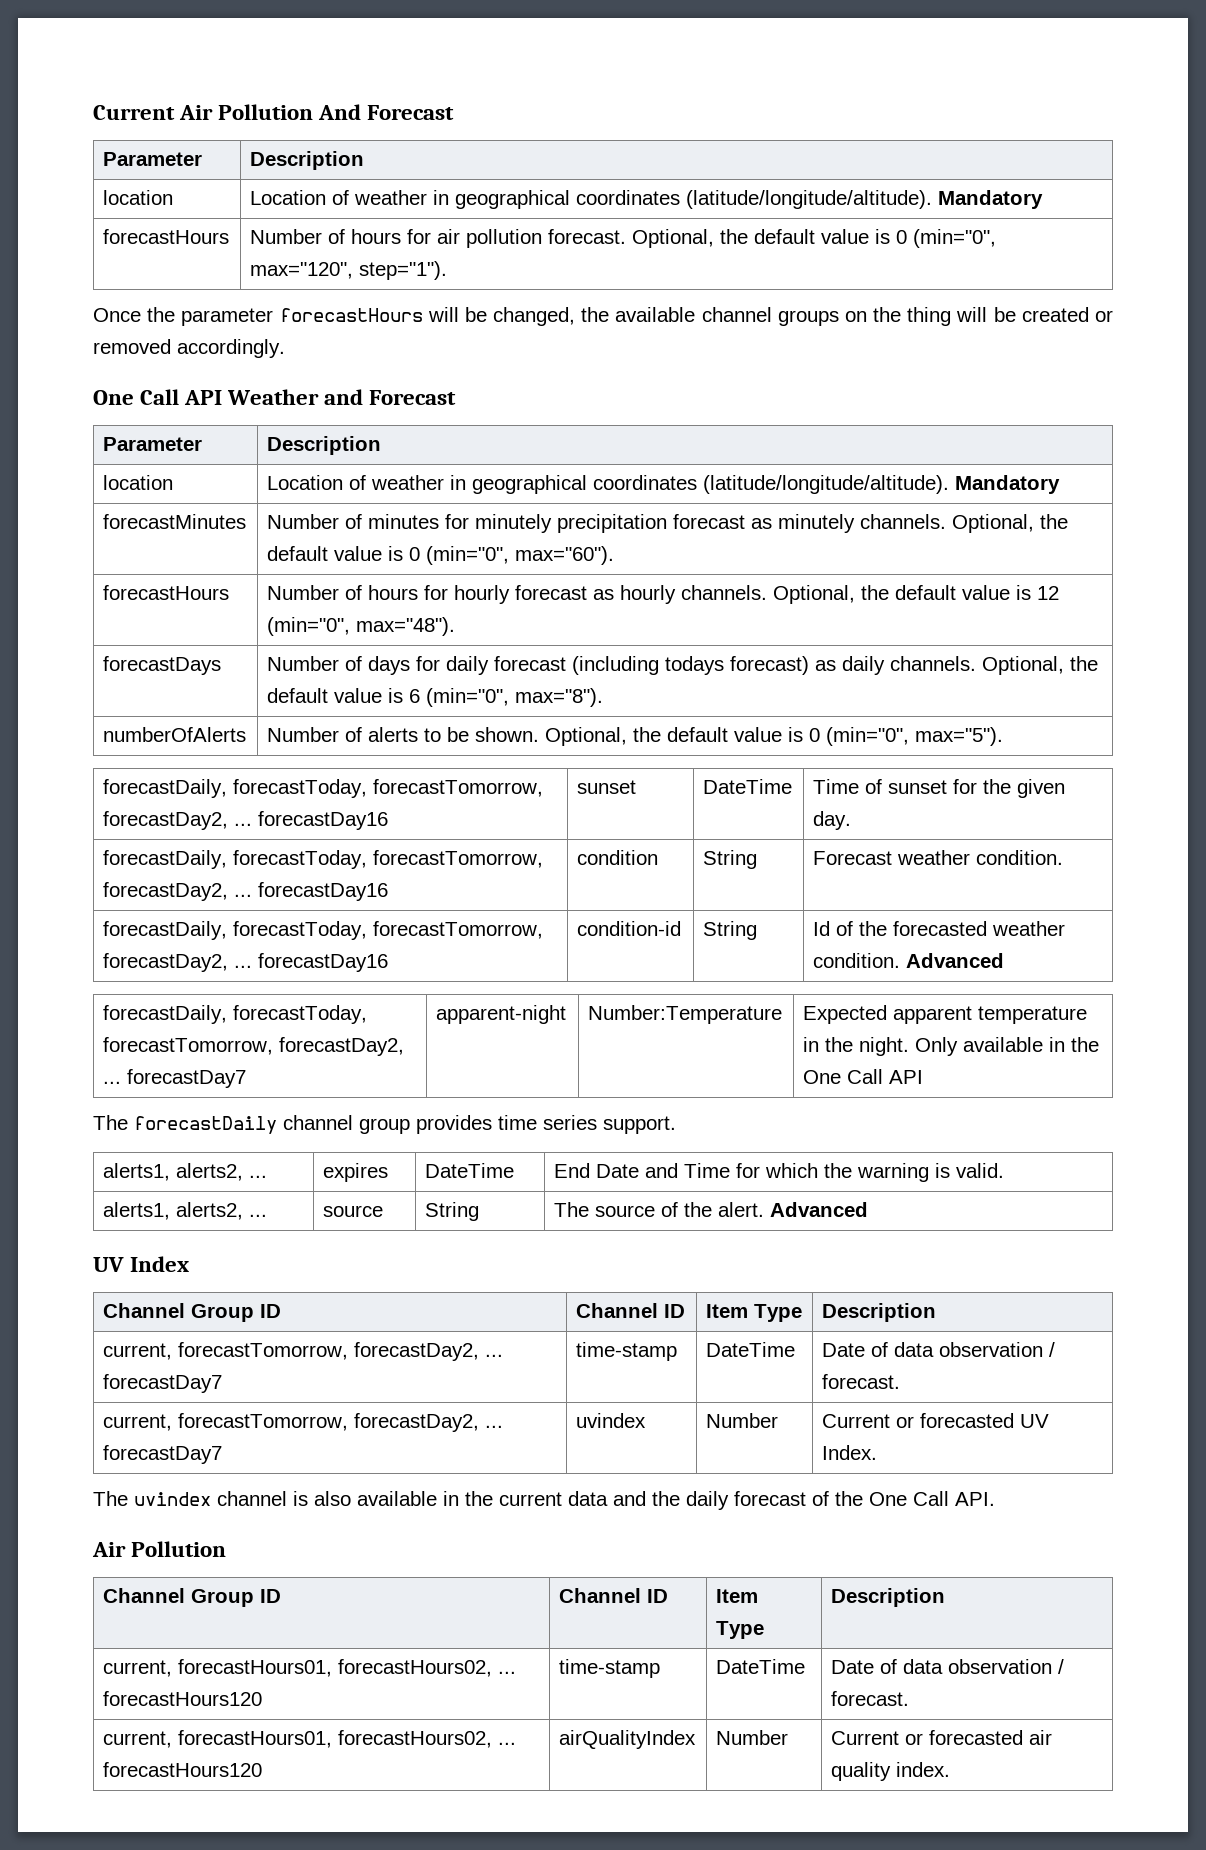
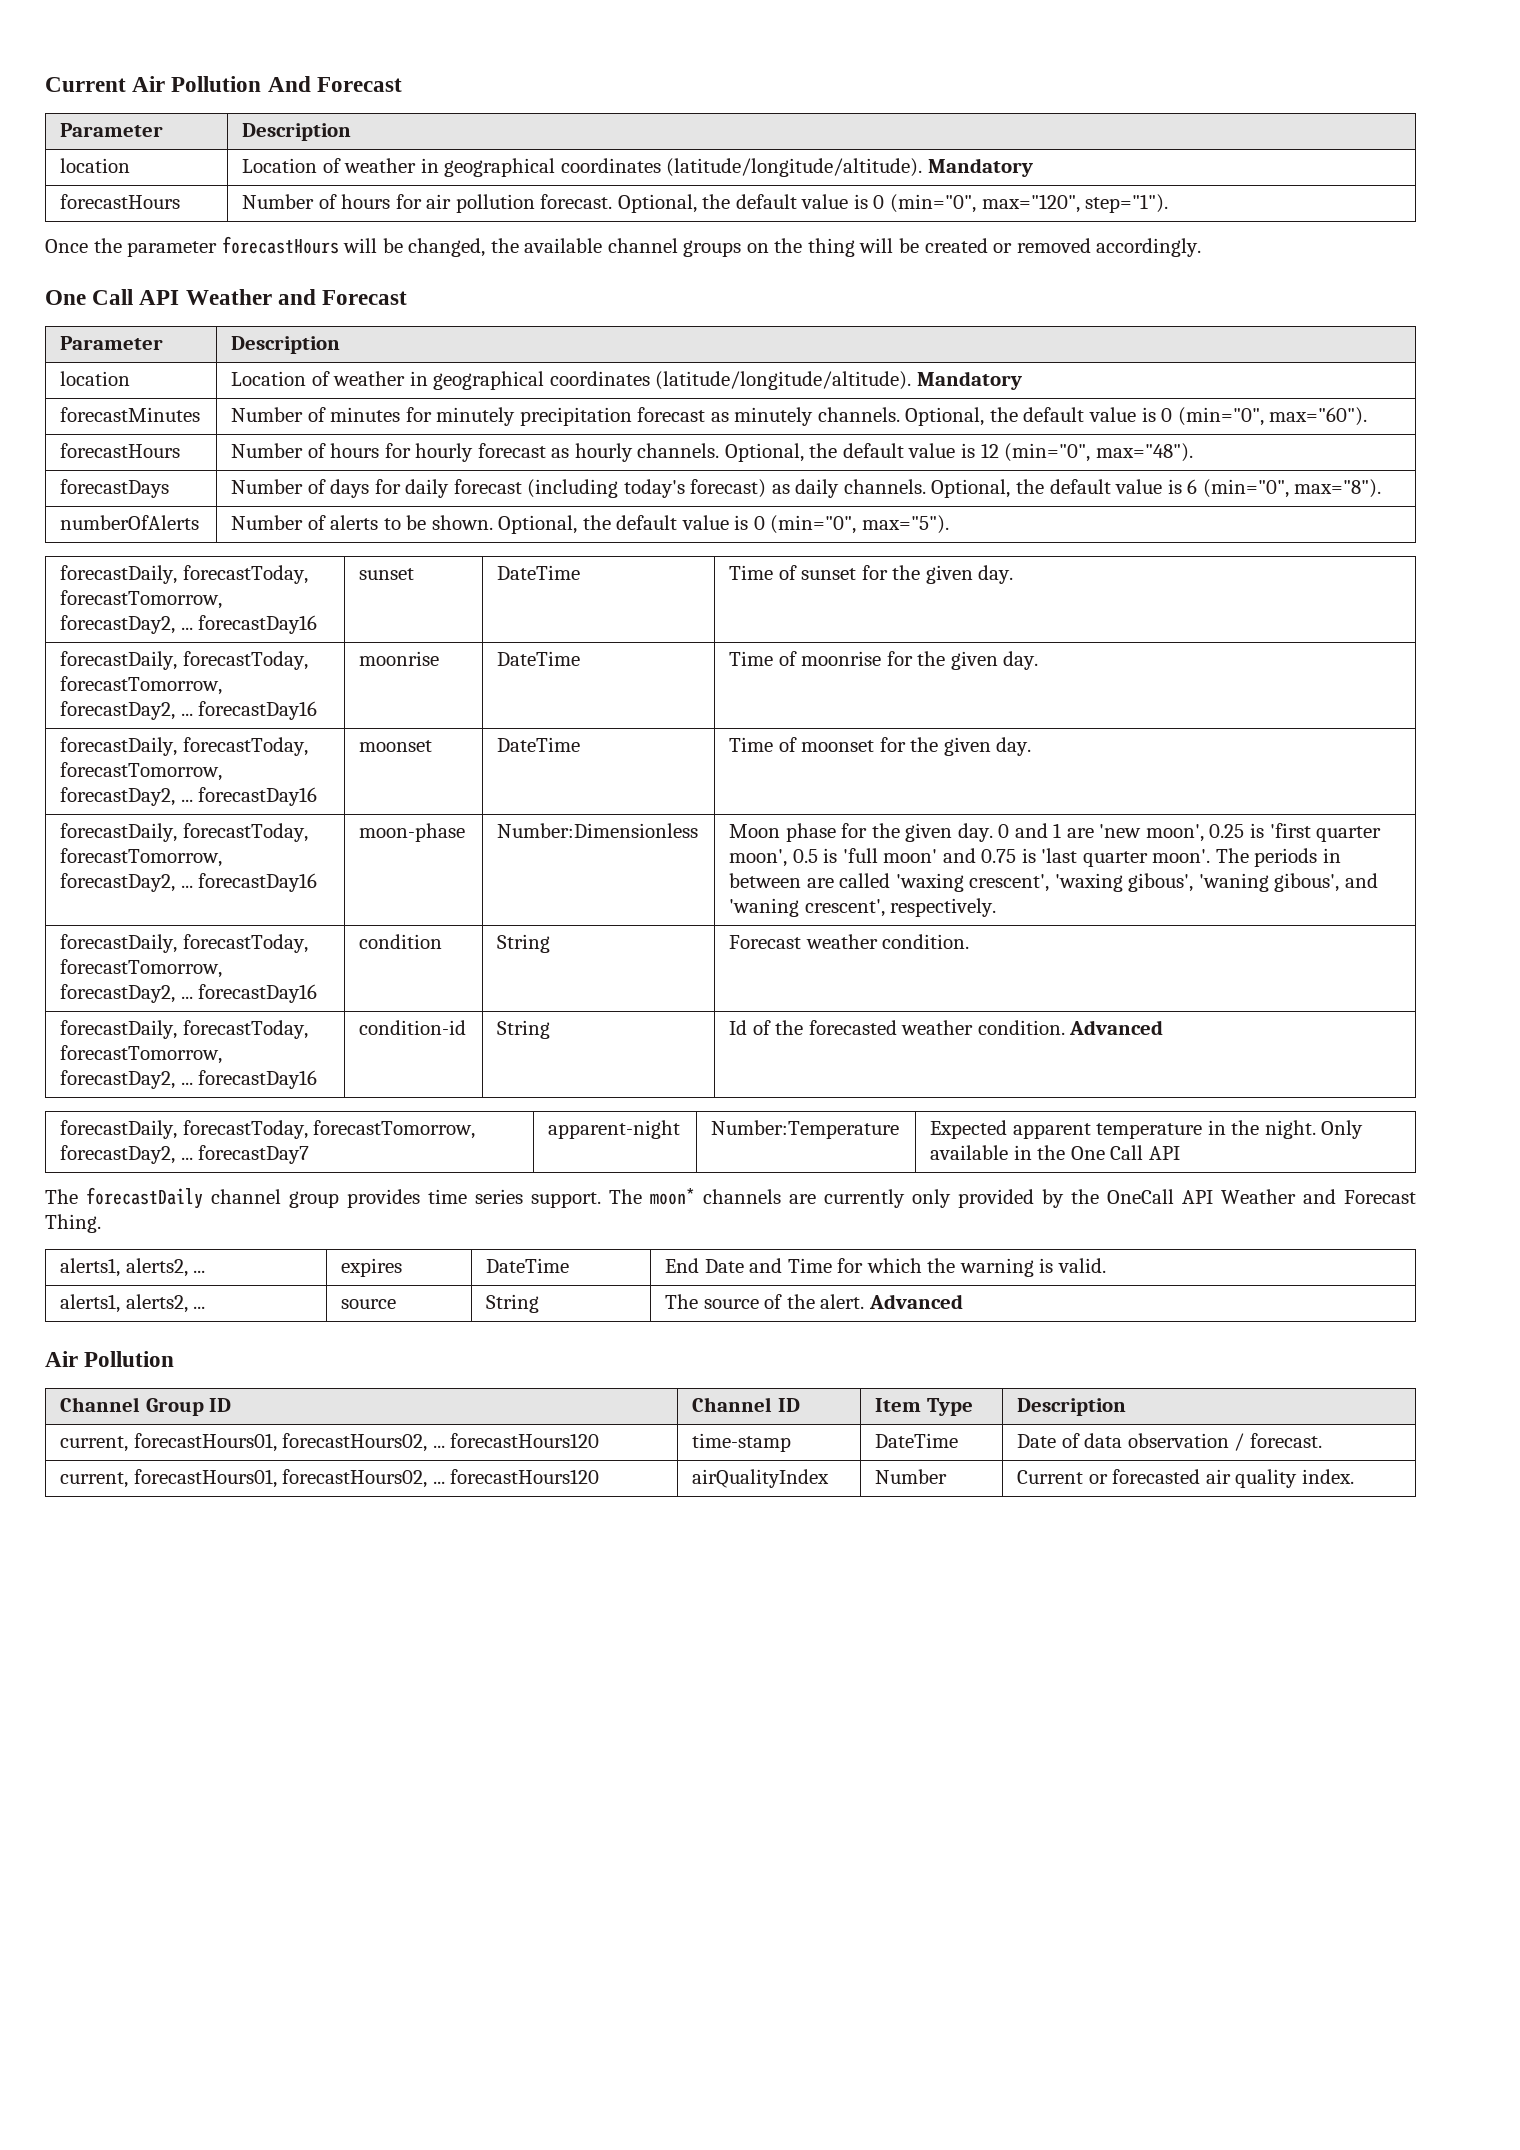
[665,656,725,675] todays -> [623,479,685,498] today's
(852, 820) none -> [60,651,308,670] [60,676,223,695] [60,701,318,720] [359,651,440,666] [497,651,581,666] [729,651,1039,670] [60,737,308,756] [60,762,223,781] [60,787,318,806] [359,740,433,752] [497,737,581,752] [729,737,1032,756] [60,823,308,842] [60,848,223,867] [60,873,318,892] [359,823,466,842] [497,823,699,838] [729,823,1382,842] [729,848,1342,867] [729,873,1378,892] [729,898,997,917] // forecastDaily, forecastToday, forecastTomorrow, forecastDay2, ... forecastDay16 | moonrise | DateTime | Time of moonrise for the given day. // forecastDaily, forecastToday, forecastTomorrow, forecastDay2, ... forecastDay16 | moonset | DateTime | Time of moonset for the given day. // forecastDaily, forecastToday, forecastTomorrow, forecastDay2, ... forecastDay16 | moon-phase | Number:Dimensionless | Moon phase for the given day. 0 and 1 are 'new moon', 0.25 is 'first quarter moon', 0.5 is 'full moon' and 0.75 is 'last quarter moon'. The periods in between are called 'waxing crescent', 'waxing gibous', 'waning gibous', and 'waning crescent', respectively.
(676, 1125) none -> [609,1188,1416,1208] [45,1214,101,1233] The moon* channels are currently only provided by the OneCall API Weather and Forecast Thing.
[93,1256,190,1272] [103,1303,282,1322] [576,1303,686,1318] [706,1304,803,1322] [822,1303,937,1322] [103,1342,504,1361] [103,1374,223,1393] [576,1342,678,1361] [706,1342,796,1357] [822,1342,1056,1357] [822,1374,901,1389] [103,1413,504,1432] [103,1445,223,1464] [576,1413,647,1428] [706,1413,779,1428] [822,1413,1050,1428] [822,1445,878,1460] [93,1491,995,1510] // UV Index // Channel Group ID | Channel ID | Item Type | Description // current, forecastTomorrow, forecastDay2, ... forecastDay7 | time-stamp | DateTime | Date of data observation / forecast. // current, forecastTomorrow, forecastDay2, ... forecastDay7 | uvindex | Number | Current or forecasted UV Index. // The uvindex channel is also available in the current data and the daily forecast of the One Call API. -> (963, 1301) none

